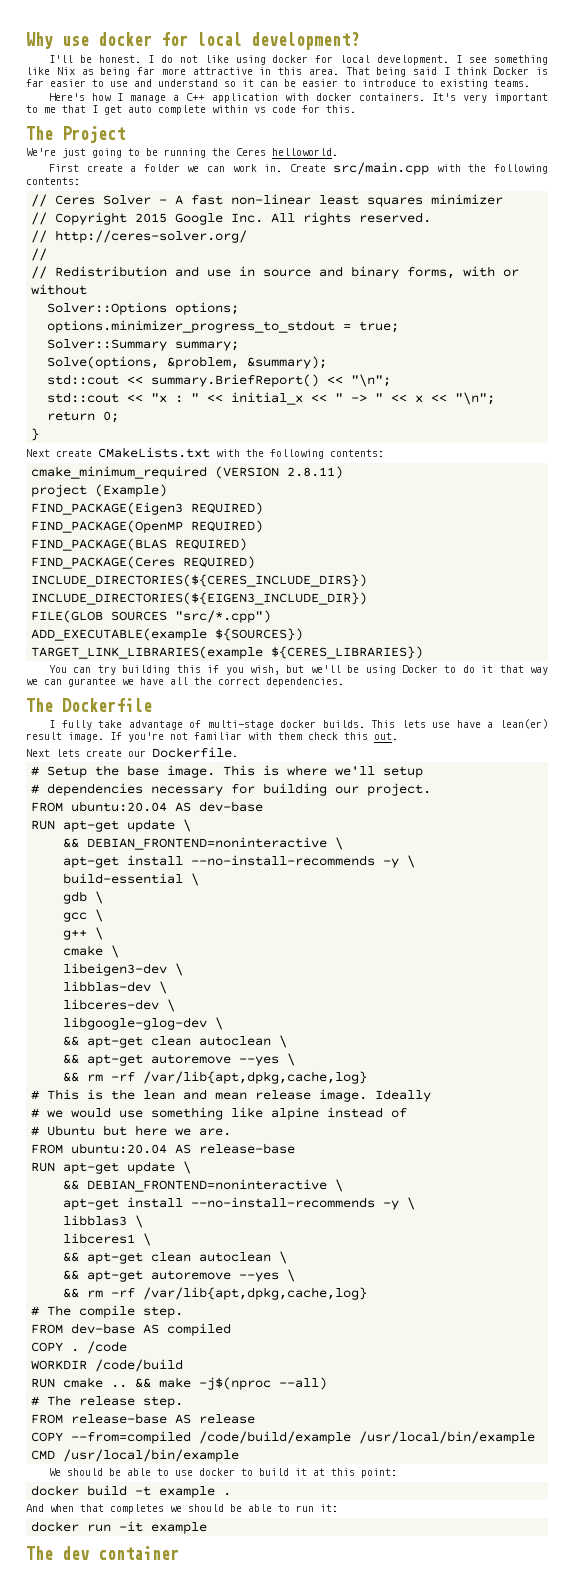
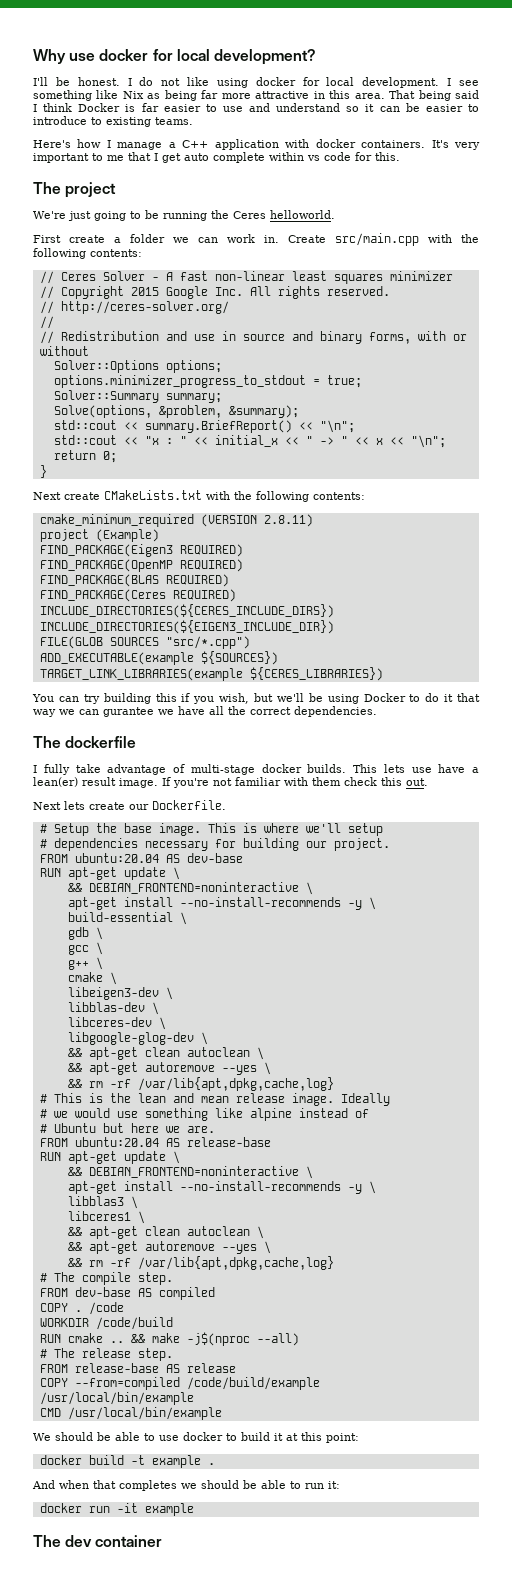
[62,126,125,143] Project -> [65,182,117,198] project
[62,698,152,712] Dockerfile -> [65,736,137,748] dockerfile

